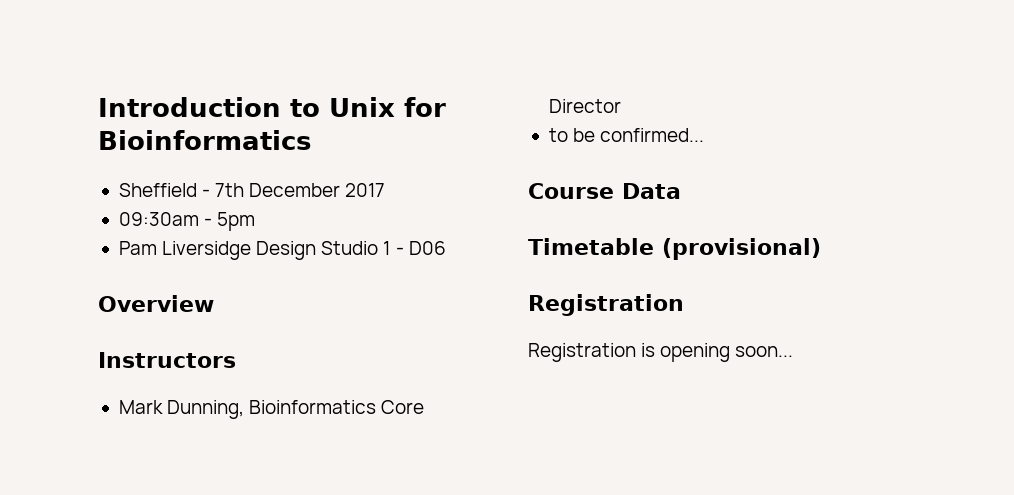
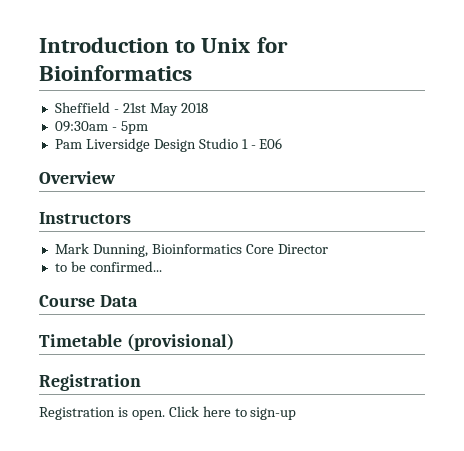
[215,183,386,197] 7th December 2017 -> [122,103,208,116] 21st May 2018
[408,241,446,255] D06 -> [259,138,283,149] E06
[660,343,794,362] opening soon... -> [131,406,297,420] open. Click here to sign-up

